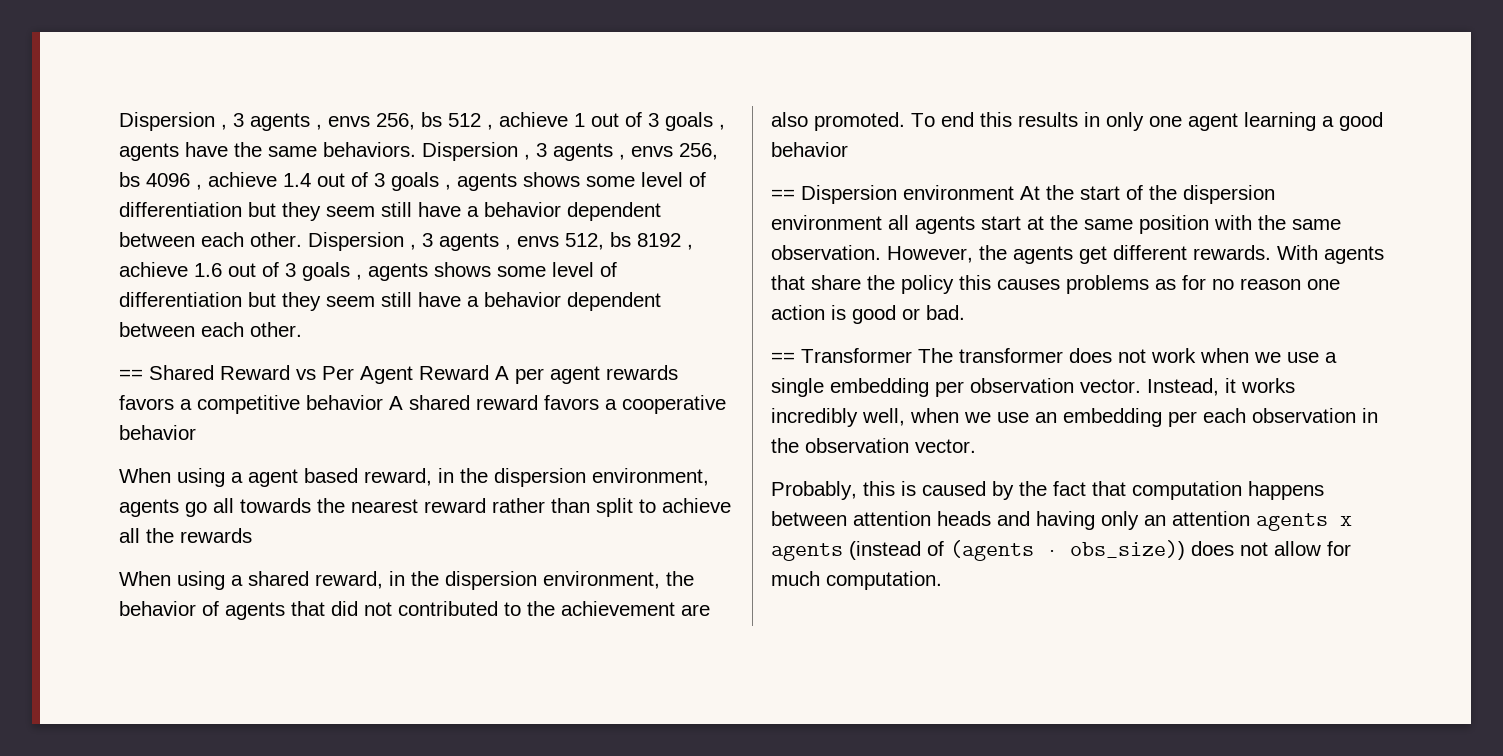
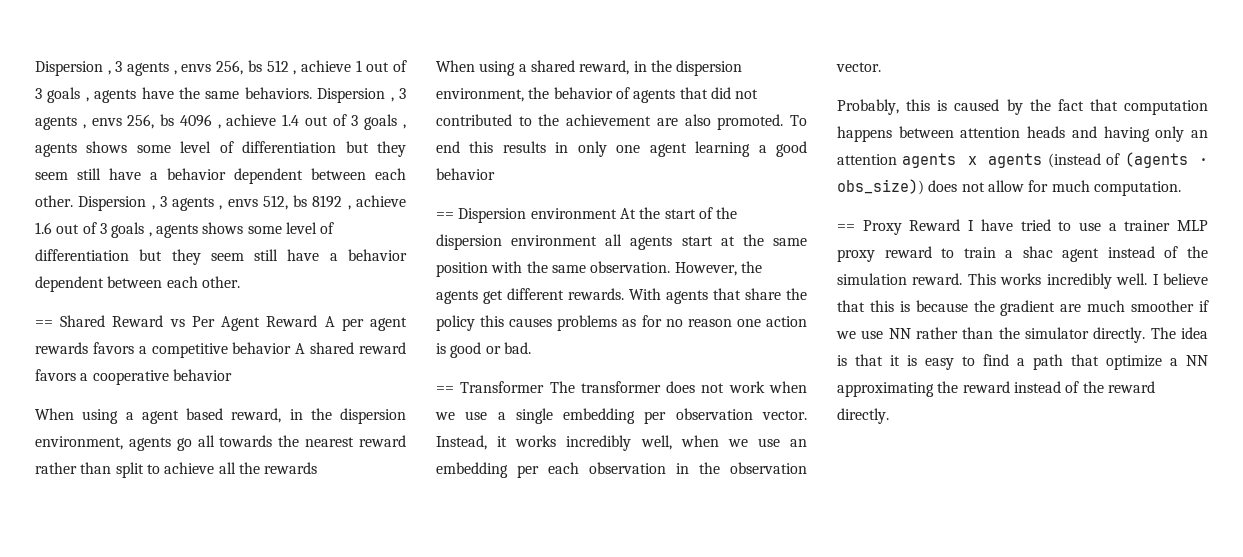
(942, 580) none -> [837,219,1208,235] [837,246,1208,262] [837,273,1208,289] [837,300,1209,316] [836,327,1208,343] [837,354,1208,370] [837,381,1155,397] [837,408,889,424] // == Proxy Reward I have tried to use a trainer MLP proxy reward to train a shac agent instead of the simulation reward. This works incredibly well. I believe that this is because the gradient are much smoother if we use NN rather than the simulator directly. The idea is that it is easy to find a path that optimize a NN approximating the reward instead of the reward directly.

